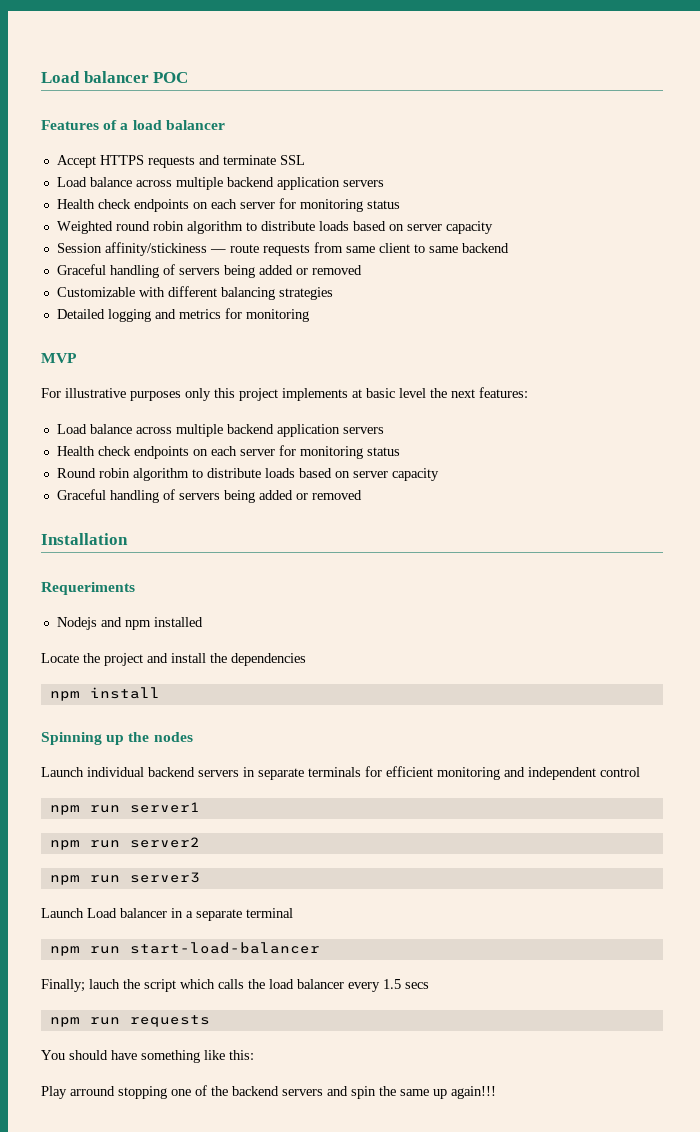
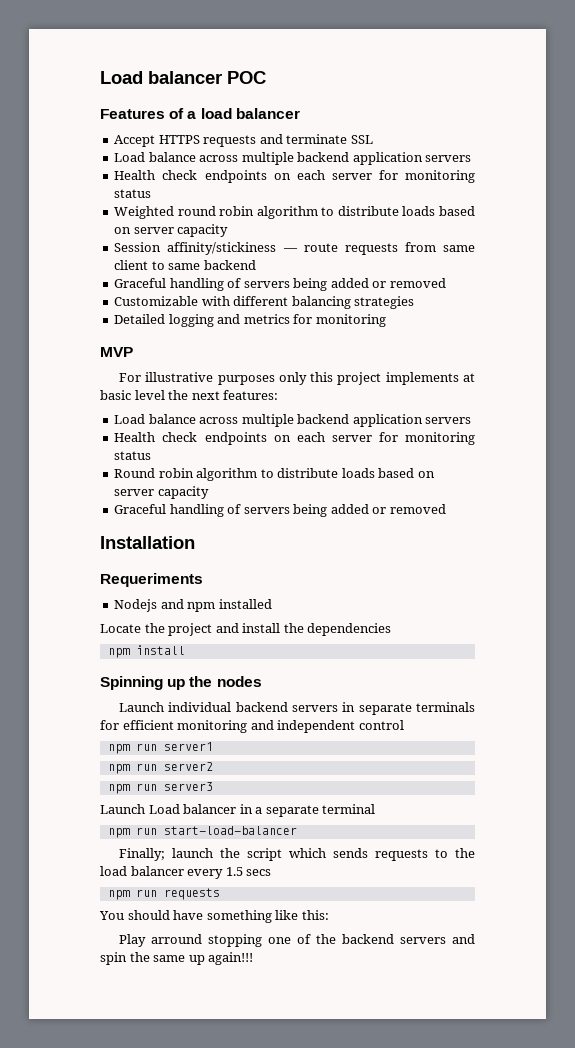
[89,979,120,989] lauch -> [172,848,214,858] launch
[218,979,244,989] calls -> [333,848,449,861] sends requests to

